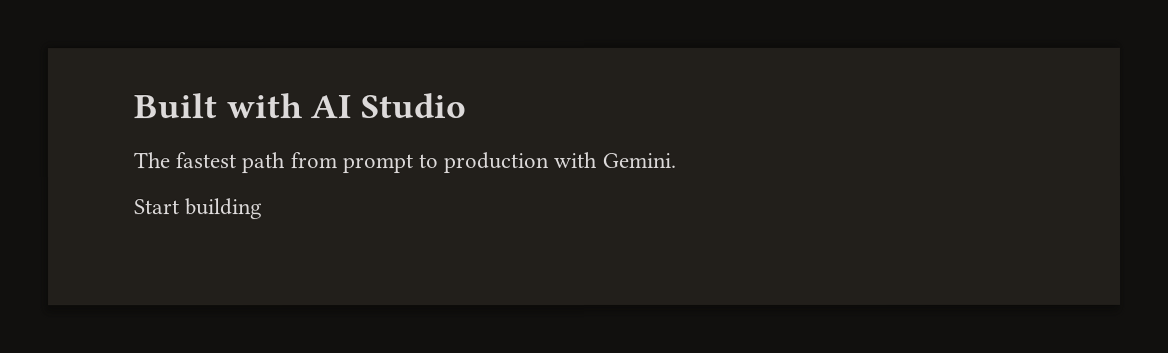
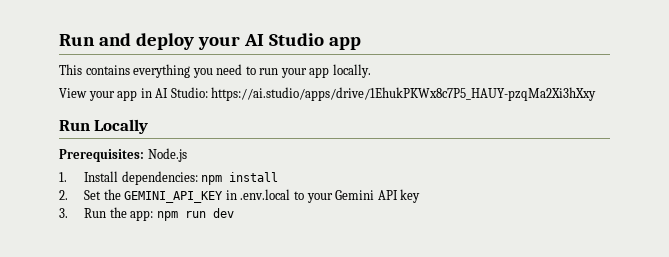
[133,93,467,119] [133,151,676,174] [134,198,264,220] Built with AI Studio // The fastest path from prompt to production with Gemini. // Start building -> [59,33,361,50] [59,64,371,78] [59,87,597,101] [59,119,149,134] [59,148,187,162] [59,171,279,185] [59,189,421,203] [59,207,234,221] Run and deploy your AI Studio app // This contains everything you need to run your app locally. // View your app in AI Studio: https://ai.studio/apps/drive/1EhukPKWx8c7P5_HAUY-pzqMa2Xi3hXxy // Run Locally // Prerequisites: Node.js // 1. Install dependencies: npm install // 2. Set the GEMINI_API_KEY in .env.local to your Gemini API key // 3. Run the app: npm run dev

